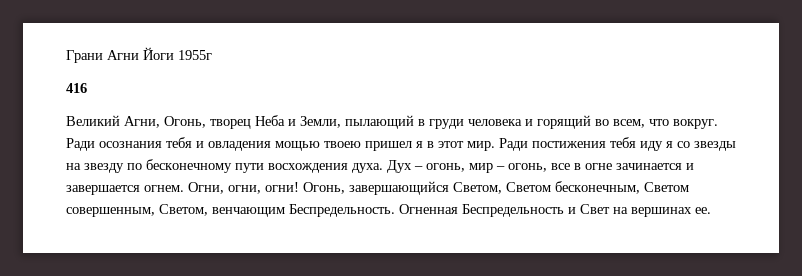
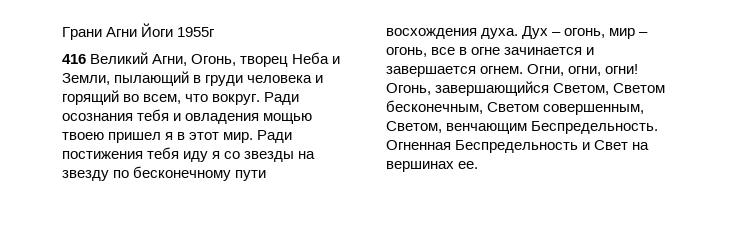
(87, 88) // -> (86, 59) none

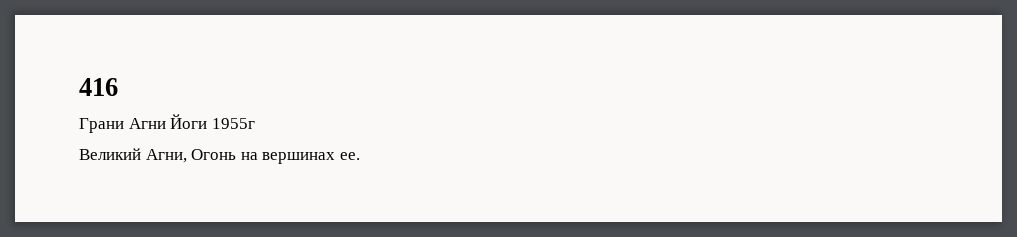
(62, 33) none -> [79,78,118,96] 416 //
[62,54,86,64] 416 -> (255, 123) none
[191,52,341,67] [62,71,324,86] [62,90,300,105] [62,109,313,124] [62,130,293,143] [62,147,316,162] [62,166,267,181] [386,26,649,39] [386,47,595,57] [386,64,639,77] [386,81,666,96] [386,100,645,115] [386,121,659,134] [386,140,629,153] Огонь, творец Неба и Земли, пылающий в груди человека и горящий во всем, что вокруг. Ради осознания тебя и овладения мощью твоею пришел я в этот мир. Ради постижения тебя иду я со звезды на звезду по бесконечному пути восхождения духа. Дух – огонь, мир – огонь, все в огне зачинается и завершается огнем. Огни, огни, огни! Огонь, завершающийся Светом, Светом бесконечным, Светом совершенным, Светом, венчающим Беспредельность. Огненная Беспредельность и Свет -> [191,149,237,160] Огонь

